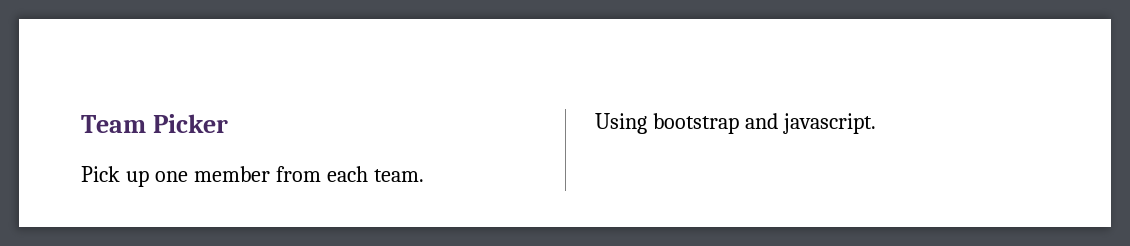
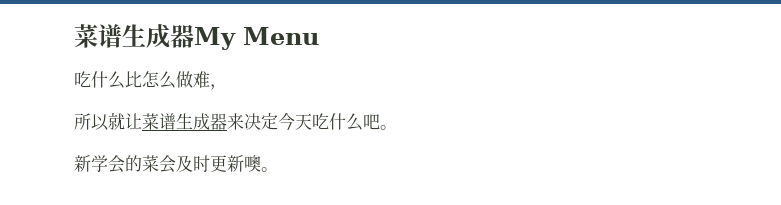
[81,114,228,133] [81,166,424,187] [595,113,876,134] Team Picker // Pick up one member from each team. // Using bootstrap and javascript. -> [74,24,319,50] [74,71,227,90] [74,112,397,131] [74,155,278,173] 菜谱生成器My Menu // 吃什么比怎么做难， // 所以就让菜谱生成器来决定今天吃什么吧。 // 新学会的菜会及时更新噢。

